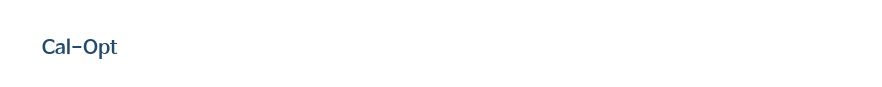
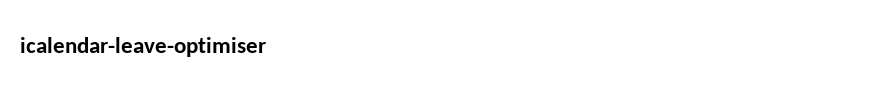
[42,38,118,59] Cal-Opt -> [20,37,266,57] icalendar-leave-optimiser

